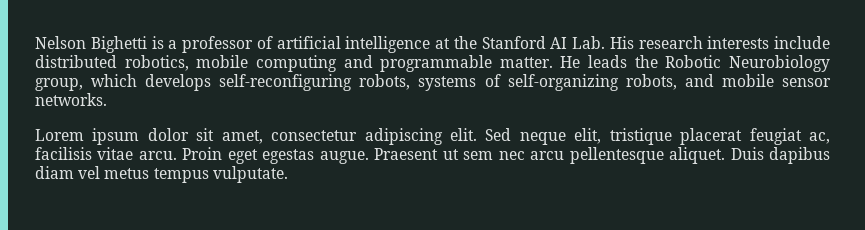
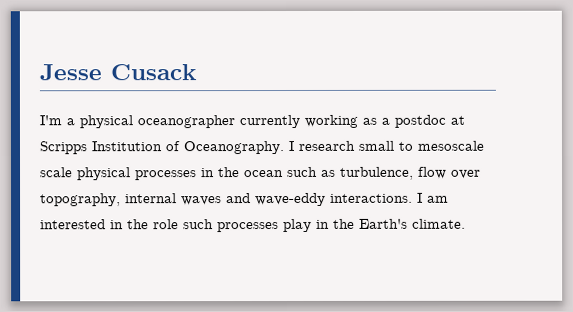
[35,36,830,53] [35,55,830,72] [35,74,831,91] [35,93,107,106] [35,128,831,145] [35,147,830,164] [35,166,288,183] Nelson Bighetti is a professor of artificial intelligence at the Stanford AI Lab. His research interests include distributed robotics, mobile computing and programmable matter. He leads the Robotic Neurobiology group, which develops self-reconfiguring robots, systems of self-organizing robots, and mobile sensor networks. // Lorem ipsum dolor sit amet, consectetur adipiscing elit. Sed neque elit, tristique placerat feugiat ac, facilisis vitae arcu. Proin eget egestas augue. Praesent ut sem nec arcu pellentesque aliquet. Duis dapibus diam vel metus tempus vulputate. -> [39,64,197,81] [39,114,465,129] [39,140,484,155] [40,166,481,181] [40,192,449,207] [40,218,466,233] Jesse Cusack // I'm a physical oceanographer currently working as a postdoc at Scripps Institution of Oceanography. I research small to mesoscale scale physical processes in the ocean such as turbulence, flow over topography, internal waves and wave-eddy interactions. I am interested in the role such processes play in the Earth's climate.

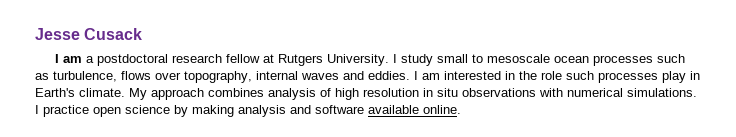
[39,114,465,129] [39,140,484,155] [40,167,284,181] I'm a physical oceanographer currently working as a postdoc at Scripps Institution of Oceanography. I research small to mesoscale scale physical processes in the ocean -> [55,54,654,66] I am a postdoctoral research fellow at Rutgers University. I study small to mesoscale ocean processes
[418,166,447,179] flow -> [121,71,151,80] flows
[255,192,413,207] wave-eddy interactions. -> [368,71,410,80] eddies.
[333,218,355,229] the -> (700, 75) none
(466, 223) none -> [129,88,697,100] [35,105,461,117] My approach combines analysis of high resolution in situ observations with numerical simulations. I practice open science by making analysis and software available online.

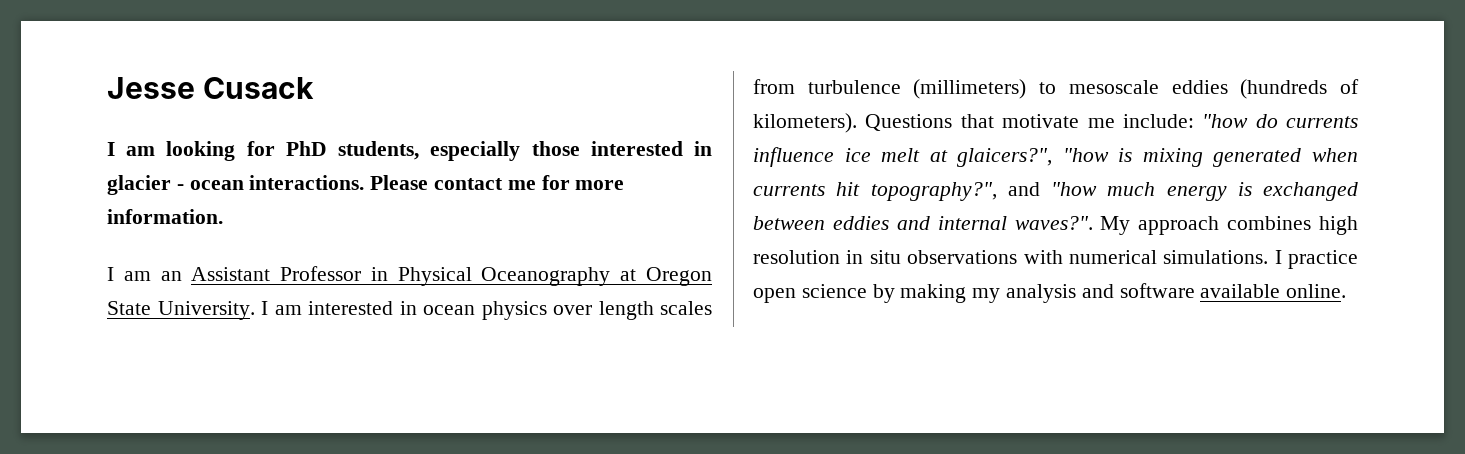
[86,54,686,66] [35,71,700,83] [35,88,125,97] a postdoctoral research fellow at Rutgers University. I study small to mesoscale ocean processes such as turbulence, flows over topography, internal waves and eddies. I am interested in the role such processes play in Earth's climate. -> [166,141,712,161] [107,175,625,195] [107,209,223,224] [107,266,713,286] [107,301,712,320] [753,79,1359,99] [753,113,1358,133] [753,147,1358,167] [753,182,1358,201] [753,216,1093,230] looking for PhD students, especially those interested in glacier - ocean interactions. Please contact me for more information. // I am an Assistant Professor in Physical Oceanography at Oregon State University. I am interested in ocean physics over length scales from turbulence (millimeters) to mesoscale eddies (hundreds of kilometers). Questions that motivate me include: "how do currents influence ice melt at glaicers?", "how is mixing generated when currents hit topography?", and "how much energy is exchanged between eddies and internal waves?".
[268,88,331,100] analysis of -> (1312, 223) none
(234, 111) none -> [972,288,1001,303] my

